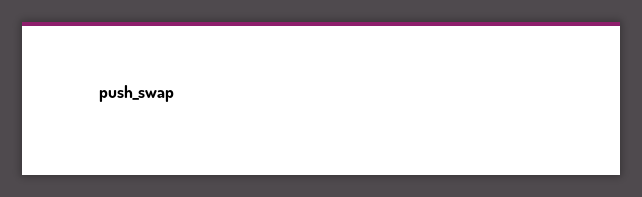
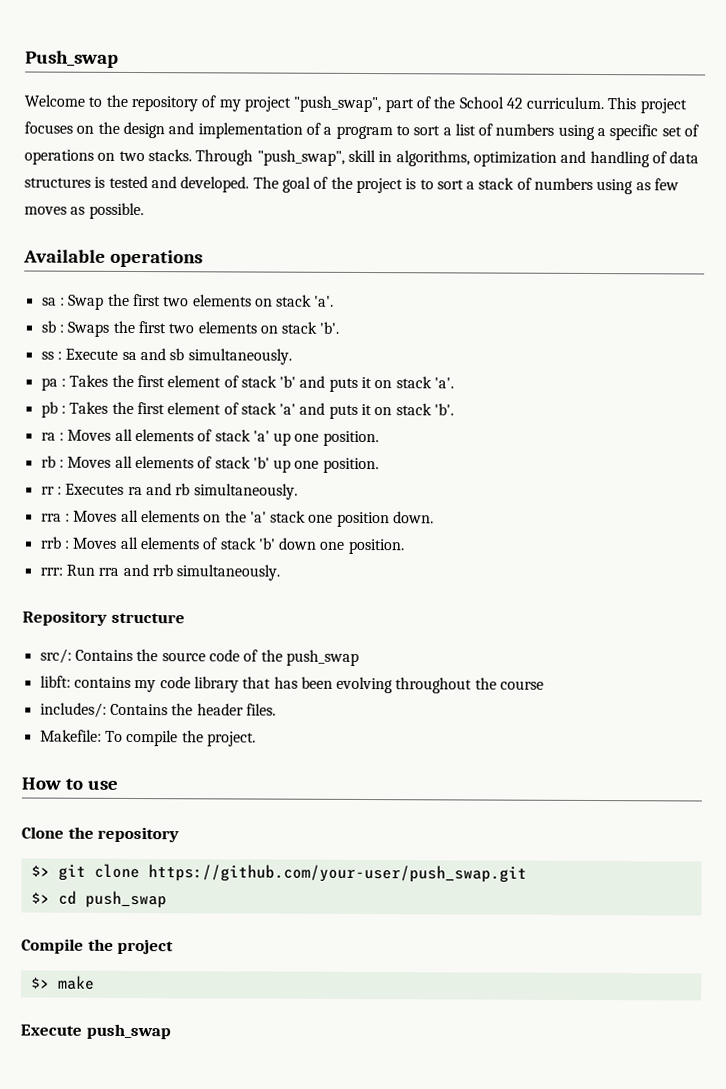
(99, 93) none -> [25,50,119,68] [24,94,687,114] [24,121,700,141] [24,149,700,168] [24,175,680,195] [24,202,144,220] [23,249,203,268] [41,293,335,310] [40,320,340,337] [40,348,292,365] [40,374,455,392] [40,401,455,419] [40,428,379,447] [40,455,379,474] [40,483,298,500] [40,509,435,528] [39,536,405,555] [39,563,281,581] [22,610,185,626] [39,648,359,666] [39,675,545,694] [39,702,276,718] [39,729,256,747] [21,777,118,790] [21,826,180,843] [30,863,527,883] [30,890,167,909] [21,938,175,955] [30,975,95,990] [20,1024,82,1036] Push_swap // Welcome to the repository of my project "push_swap", part of the School 42 curriculum. This project focuses on the design and implementation of a program to sort a list of numbers using a specific set of operations on two stacks. Through "push_swap", skill in algorithms, optimization and handling of data structures is tested and developed. The goal of the project is to sort a stack of numbers using as few moves as possible. // Available operations // sa : Swap the first two elements on stack 'a'. // sb : Swaps the first two elements on stack 'b'. // ss : Execute sa and sb simultaneously. // pa : Takes the first element of stack 'b' and puts it on stack 'a'. // pb : Takes the first element of stack 'a' and puts it on stack 'b'. // ra : Moves all elements of stack 'a' up one position. // rb : Moves all elements of stack 'b' up one position. // rr : Executes ra and rb simultaneously. // rra : Moves all elements on the 'a' stack one position down. // rrb : Moves all elements of stack 'b' down one position. // rrr: Run rra and rrb simultaneously. // Repository structure // src/: Contains the source code of the push_swap // libft: contains my code library that has been evolving throughout the course // includes/: Contains the header files. // Makefile: To compile the project. // How to use // Clone the repository // $> git clone https://github.com/your-user/push_swap.git // $> cd push_swap // Compile the project // $> make // Execute

